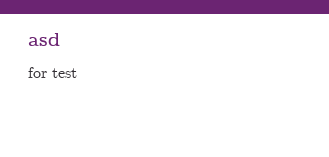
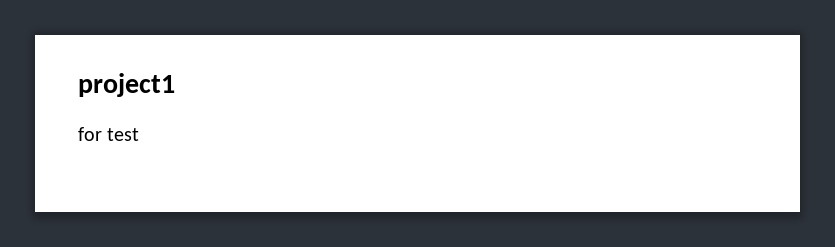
[28,33,60,46] asd -> [78,73,175,97] project1

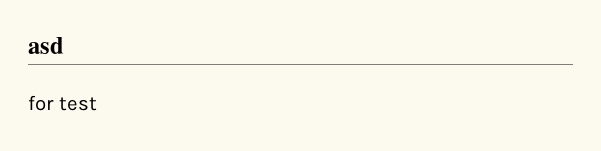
[78,73,175,97] project1 -> [28,37,64,54] asd

